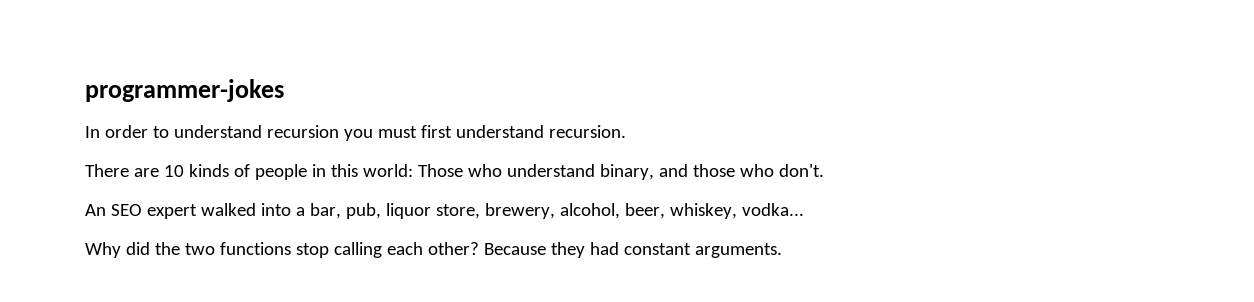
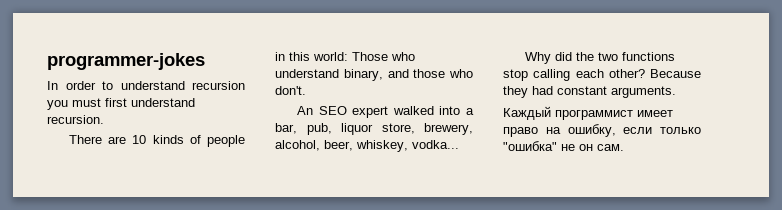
(782, 250) none -> [503,106,673,120] [503,124,701,137] [503,141,624,151] // Каждый программист имеет право на ошибку, если только "ошибка" не он сам.

